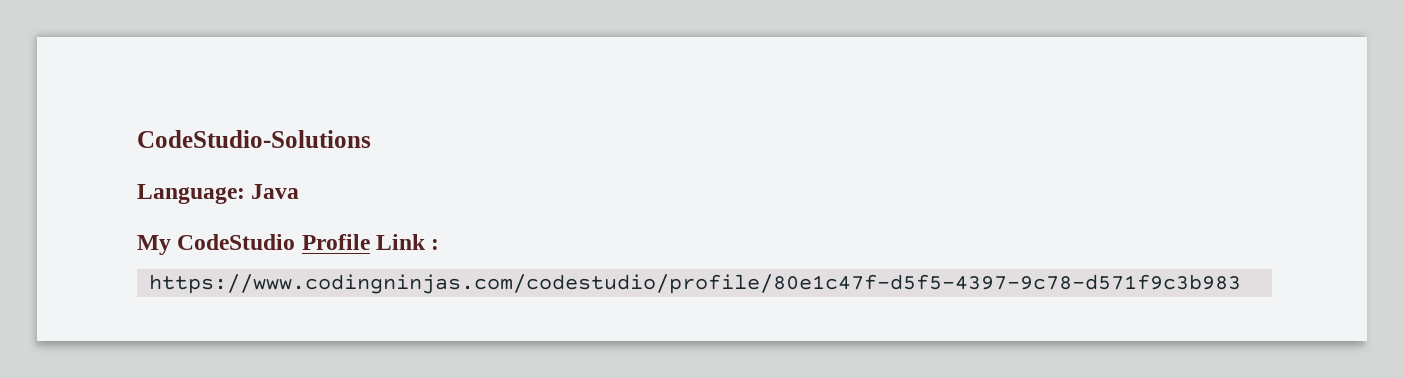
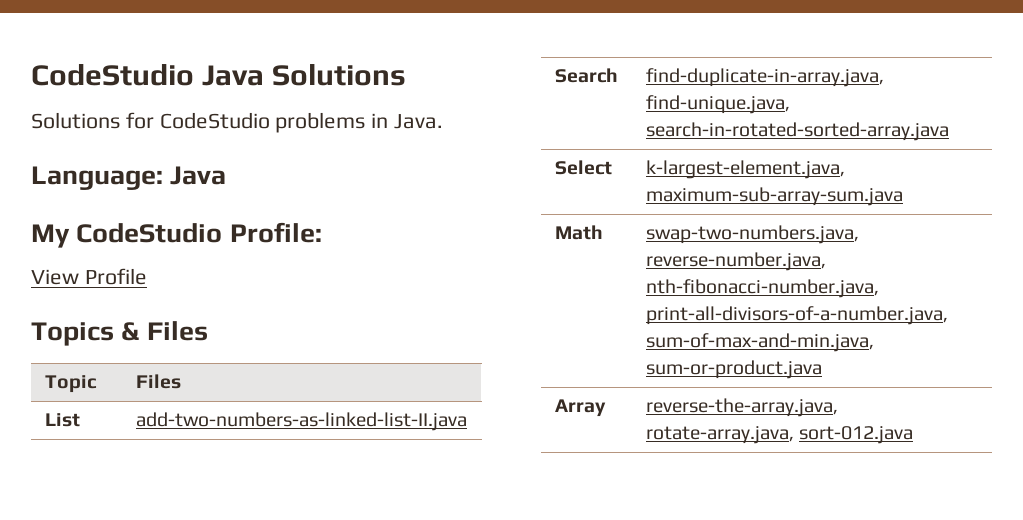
[137,130,371,148] CodeStudio-Solutions -> [31,64,407,86] [31,112,444,133] CodeStudio Java Solutions // Solutions for CodeStudio problems in Java.
(296, 242) none -> [229,222,322,243] [31,269,79,285] Profile: // View
[376,234,440,250] [149,274,1241,294] Link : // https://www.codingninjas.com/codestudio/profile/80e1c47f-d5f5-4397-9c78-d571f9c3b983 -> [31,321,208,346] [44,375,97,393] [135,374,181,389] [44,413,80,427] [135,412,467,431] [554,68,618,83] [645,68,884,87] [645,95,790,114] [645,122,949,141] [554,160,612,175] [645,160,845,179] [645,187,903,206] [554,225,603,240] [645,225,859,244] [645,252,826,271] [645,279,879,298] [645,306,948,325] [645,333,874,352] [645,360,822,379] [554,399,606,417] [645,398,838,417] [645,426,913,444] // Topics & Files // Topic | Files // List | add-two-numbers-as-linked-list-II.java // Search | find-duplicate-in-array.java, find-unique.java, search-in-rotated-sorted-array.java // Select | k-largest-element.java, maximum-sub-array-sum.java // Math | swap-two-numbers.java, reverse-number.java, nth-fibonacci-number.java, print-all-divisors-of-a-number.java, sum-of-max-and-min.java, sum-or-product.java // Array | reverse-the-array.java, rotate-array.java, sort-012.java

